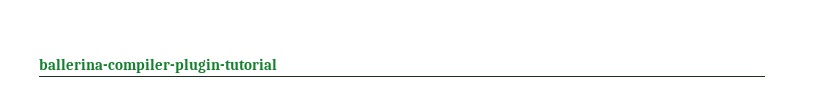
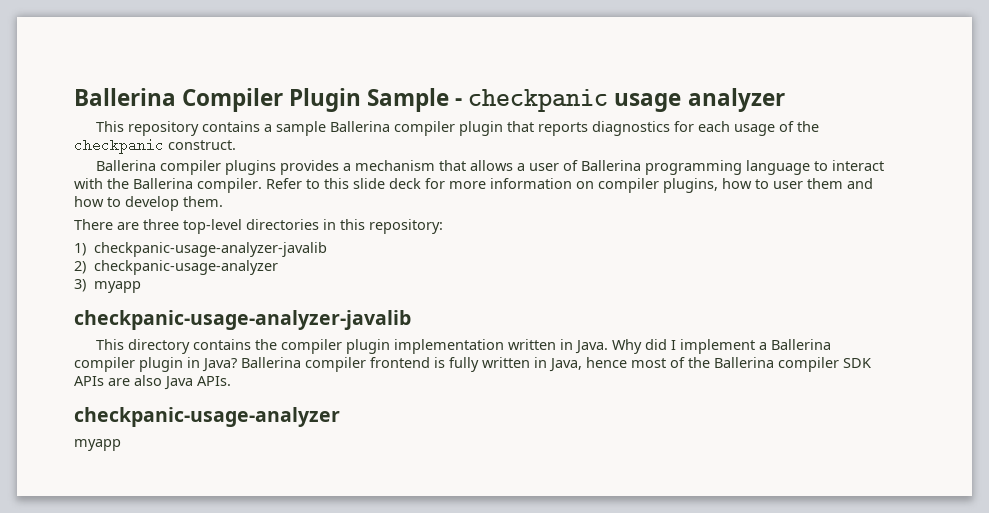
[39,58,277,73] ballerina-compiler-plugin-tutorial -> [74,88,785,112] [95,121,819,136] [74,138,236,154] [95,160,884,175] [74,178,873,193] [74,196,223,211] [74,219,443,234] [74,242,327,257] [74,260,278,275] [74,279,141,293] [74,310,411,330] [95,339,831,354] [74,357,871,372] [74,375,231,390] [74,407,340,427] [74,439,121,451] Ballerina Compiler Plugin Sample - checkpanic usage analyzer // This repository contains a sample Ballerina compiler plugin that reports diagnostics for each usage of the checkpanic construct. // Ballerina compiler plugins provides a mechanism that allows a user of Ballerina programming language to interact with the Ballerina compiler. Refer to this slide deck for more information on compiler plugins, how to user them and how to develop them. // There are three top-level directories in this repository: // 1) checkpanic-usage-analyzer-javalib // 2) checkpanic-usage-analyzer // 3) myapp // checkpanic-usage-analyzer-javalib // This directory contains the compiler plugin implementation written in Java. Why did I implement a Ballerina compiler plugin in Java? Ballerina compiler frontend is fully written in Java, hence most of the Ballerina compiler SDK APIs are also Java APIs. // checkpanic-usage-analyzer // myapp

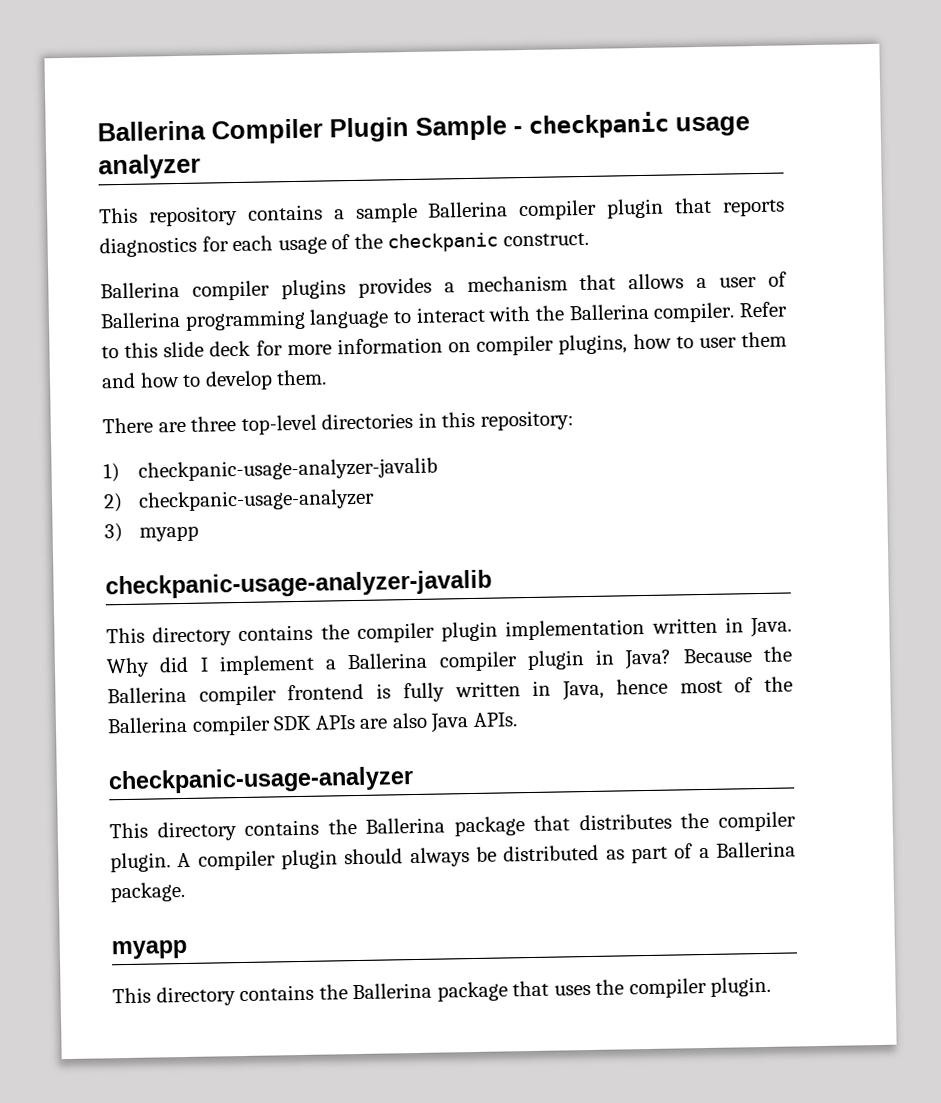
(237, 365) none -> [682,646,792,664] Because the
[74,439,121,451] myapp -> [109,811,796,842] [110,841,797,873] [110,881,185,903] [111,939,187,960] [112,976,772,1007] This directory contains the Ballerina package that distributes the compiler plugin. A compiler plugin should always be distributed as part of a Ballerina package. // myapp // This directory contains the Ballerina package that uses the compiler plugin.

